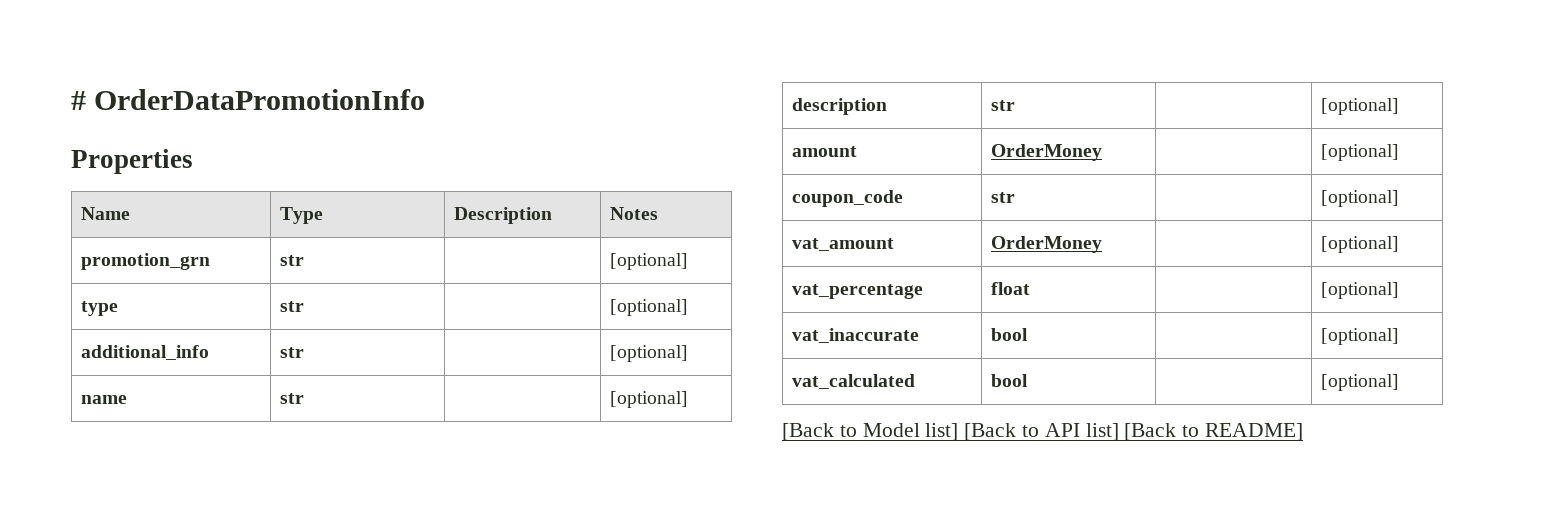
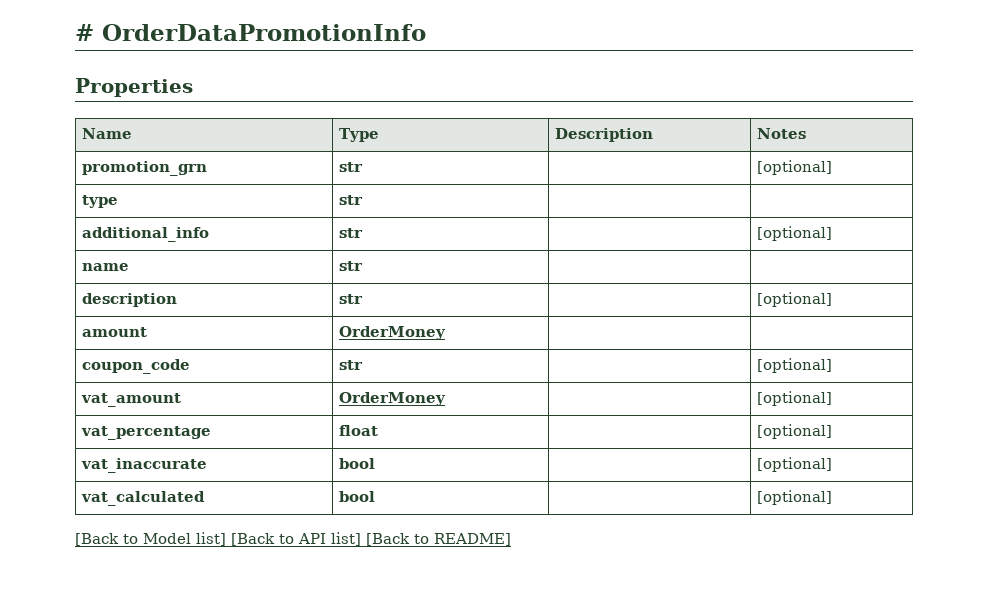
[609,299,688,316] [optional] -> (364, 200) none
[609,391,688,408] [optional] -> (364, 266) none
[1320,144,1399,161] [optional] -> (447, 333) none

